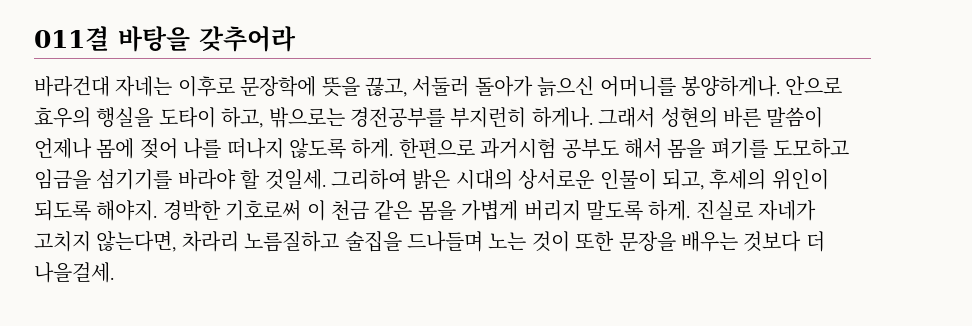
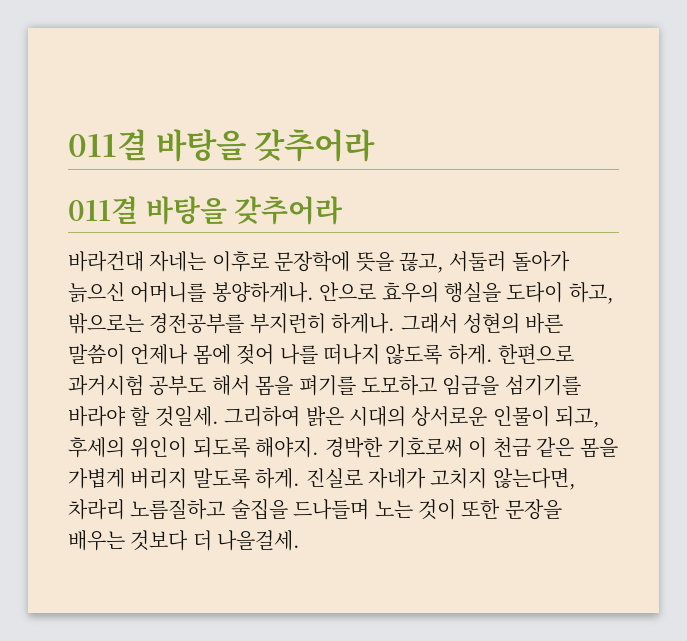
[34,26,296,52] 011결 바탕을 갖추어라 -> [68,129,376,162] [68,196,344,225] 011결 바탕을 갖추어라 // 011결 바탕을 갖추어라

